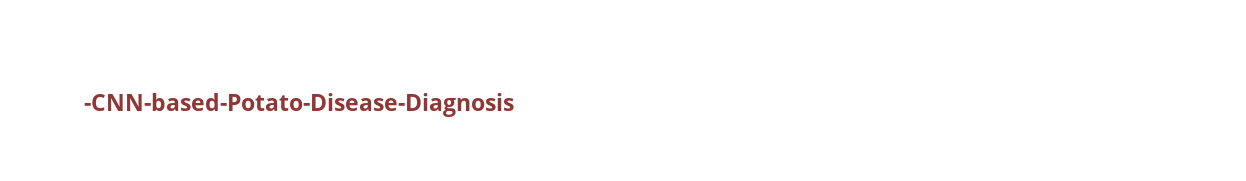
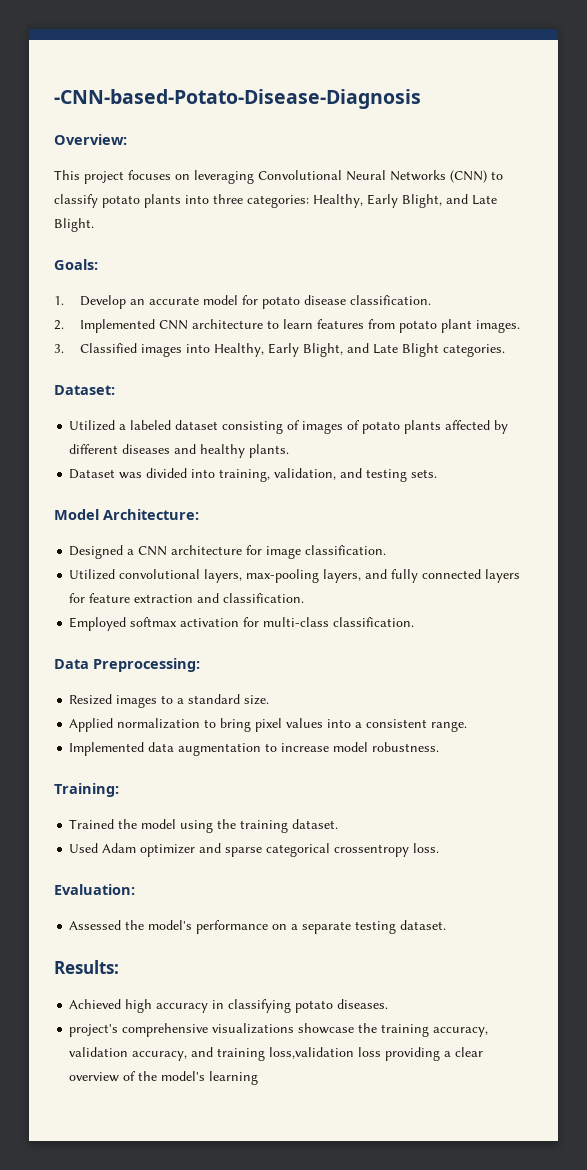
(514, 105) none -> [54,134,127,145] [54,170,503,184] [54,194,497,208] [54,218,94,232] [54,259,98,270] [54,295,431,309] [54,319,520,333] [54,343,505,357] [54,385,115,395] [69,420,509,434] [69,444,290,458] [69,468,438,482] [54,509,199,520] [69,545,387,559] [69,569,521,583] [69,593,305,603] [69,617,415,631] [54,658,200,672] [69,694,270,708] [69,718,468,732] [69,742,440,756] [54,783,119,797] [69,819,339,833] [69,843,440,857] [54,884,135,895] [69,920,447,934] [54,960,119,974] [69,999,389,1013] [69,1023,489,1037] [69,1047,484,1061] [69,1071,259,1085] // Overview: // This project focuses on leveraging Convolutional Neural Networks (CNN) to classify potato plants into three categories: Healthy, Early Blight, and Late Blight. // Goals: // 1. Develop an accurate model for potato disease classification. // 2. Implemented CNN architecture to learn features from potato plant images. // 3. Classified images into Healthy, Early Blight, and Late Blight categories. // Dataset: // Utilized a labeled dataset consisting of images of potato plants affected by different diseases and healthy plants. // Dataset was divided into training, validation, and testing sets. // Model Architecture: // Designed a CNN architecture for image classification. // Utilized convolutional layers, max-pooling layers, and fully connected layers for feature extraction and classification. // Employed softmax activation for multi-class classification. // Data Preprocessing: // Resized images to a standard size. // Applied normalization to bring pixel values into a consistent range. // Implemented data augmentation to increase model robustness. // Training: // Trained the model using the training dataset. // Used Adam optimizer and sparse categorical crossentropy loss. // Evaluation: // Assessed the model's performance on a separate testing dataset. // Results: // Achieved high accuracy in classifying potato diseases. // project's comprehensive visualizations showcase the training accuracy, validation accuracy, and training loss,validation loss providing a clear overview of the model's learning

